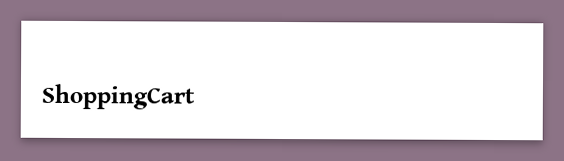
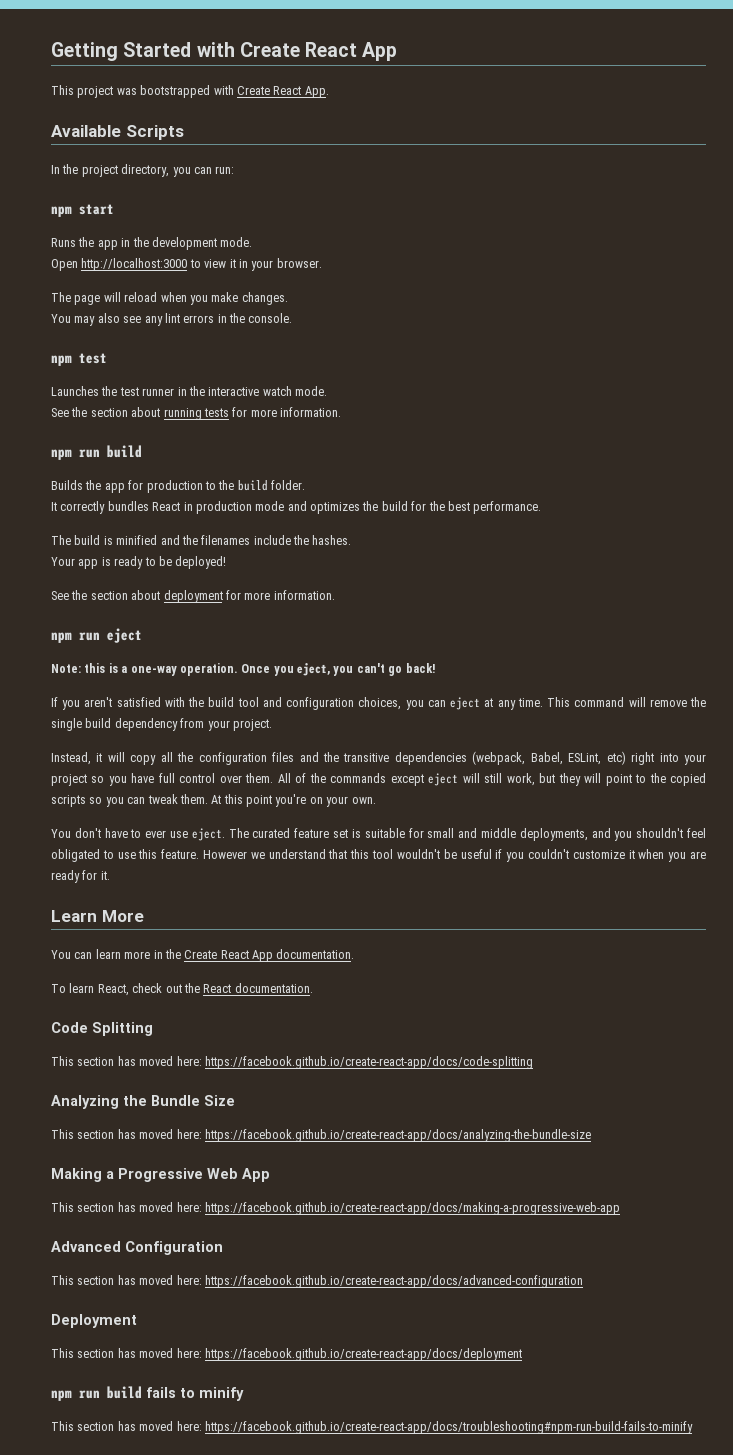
[41,83,195,110] ShoppingCart -> [51,42,398,61] [51,85,329,98] [51,125,184,140] [51,164,235,177] [51,204,114,217] [51,237,253,250] [51,258,322,271] [51,292,288,305] [51,313,293,326] [51,353,107,366] [51,386,327,396] [51,407,341,420] [51,445,142,460] [51,480,305,493] [51,501,542,514] [51,535,352,545] [51,556,227,569] [51,590,335,603] [51,628,142,643] [51,663,436,676] [51,697,706,710] [51,718,272,731] [51,751,707,765] [51,773,706,786] [51,794,376,807] [51,828,706,841] [51,849,706,862] [51,870,110,883] [51,910,144,922] [51,949,355,962] [51,983,313,996] [51,1022,153,1036] [51,1056,533,1069] [51,1095,235,1109] [51,1129,591,1142] [51,1168,270,1182] [51,1202,620,1215] [51,1241,223,1255] [51,1275,583,1288] [51,1314,137,1328] [51,1348,522,1361] [51,1386,244,1401] [51,1421,693,1434] Getting Started with Create React App // This project was bootstrapped with Create React App. // Available Scripts // In the project directory, you can run: // npm start // Runs the app in the development mode. // Open http://localhost:3000 to view it in your browser. // The page will reload when you make changes. // You may also see any lint errors in the console. // npm test // Launches the test runner in the interactive watch mode. // See the section about running tests for more information. // npm run build // Builds the app for production to the build folder. // It correctly bundles React in production mode and optimizes the build for the best performance. // The build is minified and the filenames include the hashes. // Your app is ready to be deployed! // See the section about deployment for more information. // npm run eject // Note: this is a one-way operation. Once you eject, you can't go back! // If you aren't satisfied with the build tool and configuration choices, you can eject at any time. This command will remove the single build dependency from your project. // Instead, it will copy all the configuration files and the transitive dependencies (webpack, Babel, ESLint, etc) right into your project so you have full control over them. All of the commands except eject will still work, but they will point to the copied scripts so you can tweak them. At this point you're on your own. // You don't have to ever use eject. The curated feature set is suitable for small and middle deployments, and you shouldn't feel obligated to use this feature. However we understand that this tool wouldn't be useful if you couldn't customize it when you are ready for it. // Learn More // You can learn more in the Create React App documentation. // To learn React, check out the React documentation. // Code Splitting // This section has moved here: https://facebook.github.io/create-react-app/docs/code-splitting // Analyzing the Bundle Size // This section has moved here: https://facebook.github.io/create-react-app/docs/analyzing-the-bundle-size // Making a Progressive Web App // This section has moved here: https://facebook.github.io/create-react-app/docs/making-a-progressive-web-app // Advanced Configuration // This section has moved here: https://facebook.github.io/create-react-app/docs/advanced-configuration // Deployment // This section has moved here: https://facebook.github.io/create-react-app/docs/deployment // npm run build fails to minify // This section has moved here: https://facebook.github.io/create-react-app/docs/troubleshooting#npm-run-build-fails-to-minify

